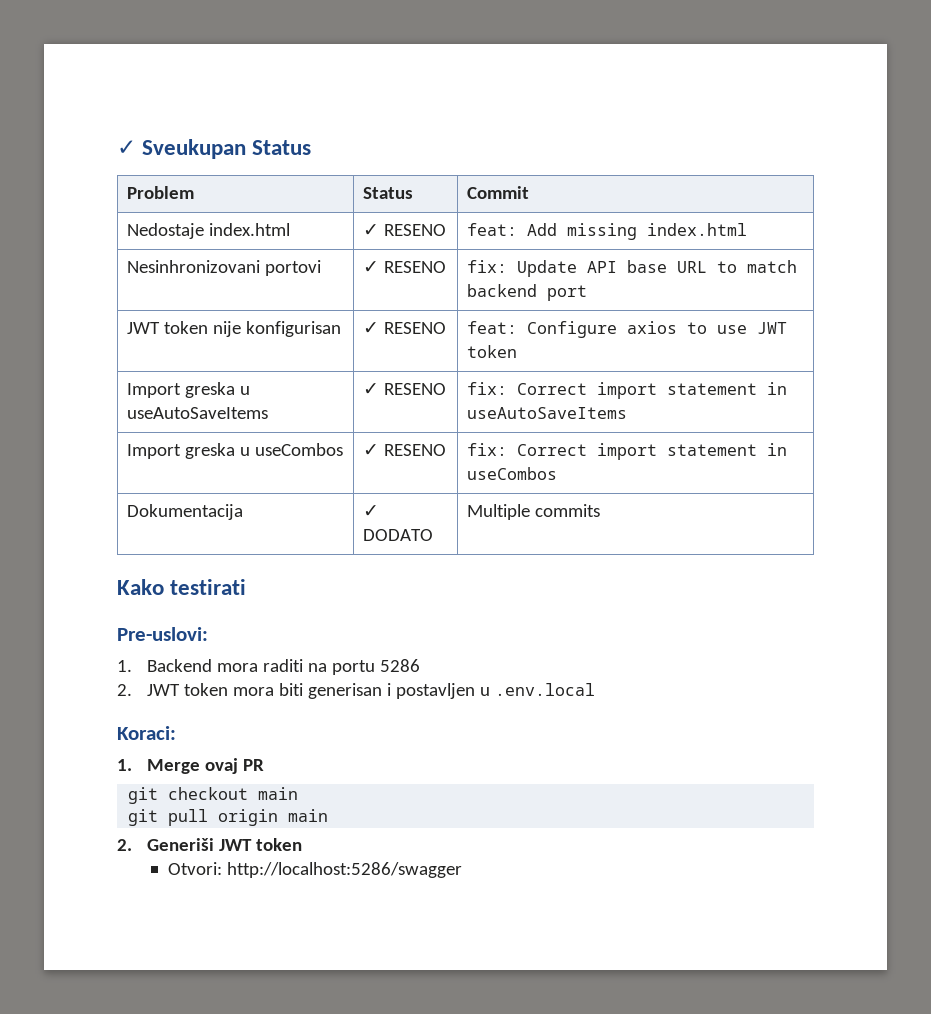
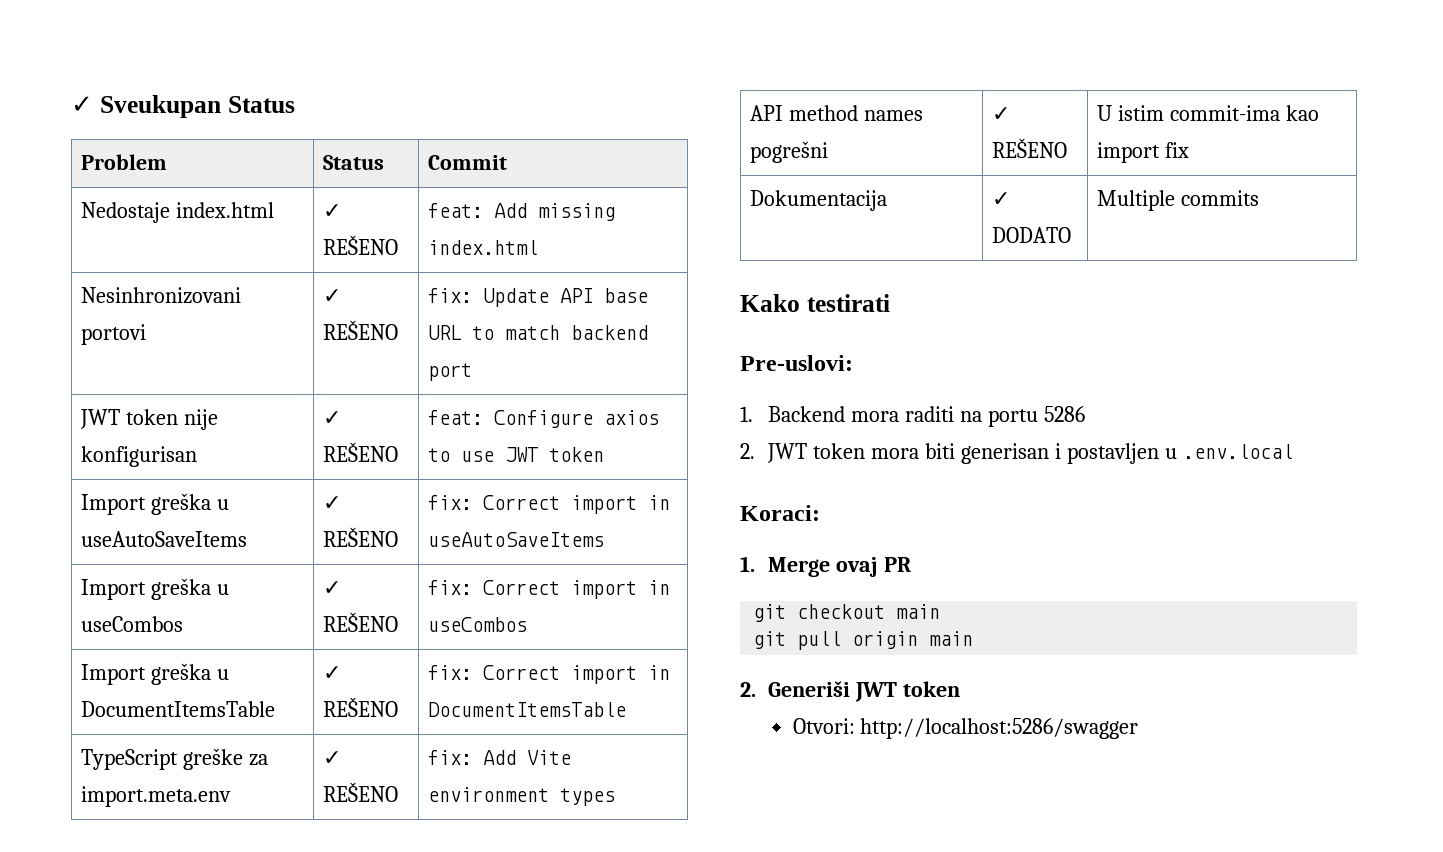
[384,224,447,236] RESENO -> [322,235,398,255] REŠENO
[384,261,447,273] RESENO -> [322,320,398,340] REŠENO
[384,322,447,334] RESENO -> [322,442,398,462] REŠENO
[185,382,236,398] greska -> [150,493,211,515] greška
[384,383,447,395] [467,382,758,399] RESENO | fix: Correct import statement -> [322,527,398,547] [427,495,637,514] REŠENO | fix: Correct import
[185,443,236,459] greska -> [150,578,211,600] greška
[384,444,447,456] [467,443,758,460] RESENO | fix: Correct import statement -> [322,612,398,632] [427,580,637,599] REŠENO | fix: Correct import
(558, 473) none -> [80,663,229,685] [80,701,275,717] [322,666,341,680] [322,697,398,717] [427,665,670,684] [427,702,626,717] [80,748,268,770] [80,786,231,807] [322,751,341,765] [322,782,398,802] [427,750,571,765] [427,787,615,806] [749,105,923,121] [749,141,828,163] [991,107,1010,121] [991,138,1067,158] [1096,105,1319,121] [1096,142,1189,163] // Import greška u DocumentItemsTable | ✓ REŠENO | fix: Correct import in DocumentItemsTable // TypeScript greške za import.meta.env | ✓ REŠENO | fix: Add Vite environment types // API method names pogrešni | ✓ REŠENO | U istim commit-ima kao import fix

